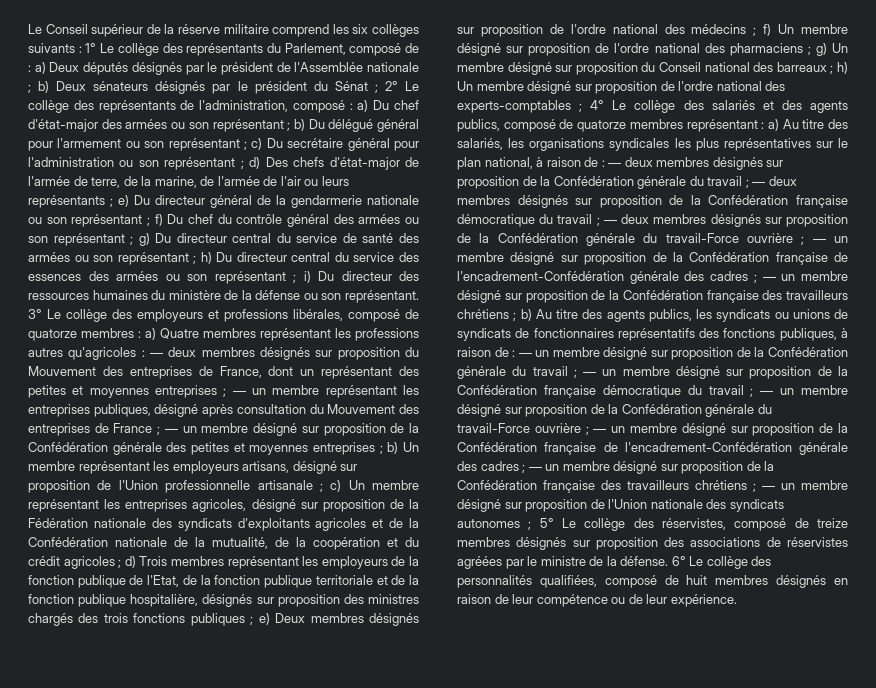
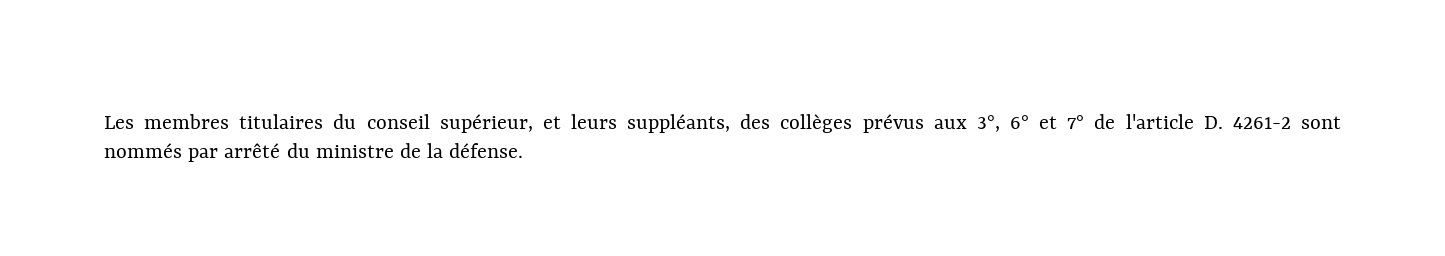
[28,24,420,37] [28,43,419,56] [28,62,419,75] [28,81,419,94] [28,100,419,113] [28,119,419,132] [28,138,419,151] [28,157,419,170] [28,176,349,188] [28,195,419,208] [28,214,420,227] [28,233,419,246] [28,252,419,265] [28,271,419,284] [28,290,419,303] [28,309,419,322] [28,328,419,341] [28,347,419,360] [28,366,419,379] [28,385,419,398] [28,404,420,417] [28,423,419,436] [28,442,420,455] [28,461,358,474] [28,480,419,493] [28,499,419,512] [28,518,419,531] [28,537,419,550] [28,556,420,569] [28,575,419,588] [28,594,419,607] [28,613,420,626] [457,24,848,37] [457,43,848,56] [457,62,848,75] [457,81,786,94] [457,100,848,113] [457,119,848,132] [457,138,848,151] [457,157,784,170] [457,176,797,189] [457,195,848,208] [457,214,848,227] [457,233,848,246] [457,252,848,265] [457,271,848,284] [457,290,848,303] [457,309,848,322] [457,328,848,341] [457,347,848,360] [457,366,848,379] [457,385,848,398] [457,404,772,417] [457,423,849,436] [457,442,848,455] [457,461,775,474] [457,480,848,493] [457,499,784,512] [457,518,848,531] [457,537,848,550] [457,556,772,569] [457,575,848,588] [457,594,737,607] Le Conseil supérieur de la réserve militaire comprend les six collèges suivants : 1° Le collège des représentants du Parlement, composé de : a) Deux députés désignés par le président de l'Assemblée nationale ; b) Deux sénateurs désignés par le président du Sénat ; 2° Le collège des représentants de l'administration, composé : a) Du chef d'état-major des armées ou son représentant ; b) Du délégué général pour l'armement ou son représentant ; c) Du secrétaire général pour l'administration ou son représentant ; d) Des chefs d'état-major de l'armée de terre, de la marine, de l'armée de l'air ou leurs représentants ; e) Du directeur général de la gendarmerie nationale ou son représentant ; f) Du chef du contrôle général des armées ou son représentant ; g) Du directeur central du service de santé des armées ou son représentant ; h) Du directeur central du service des essences des armées ou son représentant ; i) Du directeur des ressources humaines du ministère de la défense ou son représentant. 3° Le collège des employeurs et professions libérales, composé de quatorze membres : a) Quatre membres représentant les professions autres qu'agricoles : ― deux membres désignés sur proposition du Mouvement des entreprises de France, dont un représentant des petites et moyennes entreprises ; ― un membre représentant les entreprises publiques, désigné après consultation du Mouvement des entreprises de France ; ― un membre désigné sur proposition de la Confédération générale des petites et moyennes entreprises ; b) Un membre représentant les employeurs artisans, désigné sur proposition de l'Union professionnelle artisanale ; c) Un membre représentant les entreprises agricoles, désigné sur proposition de la Fédération nationale des syndicats d'exploitants agricoles et de la Confédération nationale de la mutualité, de la coopération et du crédit agricoles ; d) Trois membres représentant les employeurs de la fonction publique de l'Etat, de la fonction publique territoriale et de la fonction publique hospitalière, désignés sur proposition des ministres chargés des trois fonctions publiques ; e) Deux membres désignés sur proposition de l'ordre national des médecins ; f) Un membre désigné sur proposition de l'ordre national des pharmaciens ; g) Un membre désigné sur proposition du Conseil national des barreaux ; h) Un membre désigné sur proposition de l'ordre national des experts-comptables ; 4° Le collège des salariés et des agents publics, composé de quatorze membres représentant : a) Au titre des salariés, les organisations syndicales les plus représentatives sur le plan national, à raison de : ― deux membres désignés sur proposition de la Confédération générale du travail ; ― deux membres désignés sur proposition de la Confédération française démocratique du travail ; ― deux membres désignés sur proposition de la Confédération générale du travail-Force ouvrière ; ― un membre désigné sur proposition de la Confédération française de l'encadrement-Confédération générale des cadres ; ― un membre désigné sur proposition de la Confédération française des travailleurs chrétiens ; b) Au titre des agents publics, les syndicats ou unions de syndicats de fonctionnaires représentatifs des fonctions publiques, à raison de : ― un membre désigné sur proposition de la Confédération générale du travail ; ― un membre désigné sur proposition de la Confédération française démocratique du travail ; ― un membre désigné sur proposition de la Confédération générale du travail-Force ouvrière ; ― un membre désigné sur proposition de la Confédération française de l'encadrement-Confédération générale des cadres ; ― un membre désigné sur proposition de la Confédération française des travailleurs chrétiens ; ― un membre désigné sur proposition de l'Union nationale des syndicats autonomes ; 5° Le collège des réservistes, composé de treize membres désignés sur proposition des associations de réservistes agréées par le ministre de la défense. 6° Le collège des personnalités qualifiées, composé de huit membres désignés en raison de leur compétence ou de leur expérience. -> [104,114,1341,133] [104,143,524,162] Les membres titulaires du conseil supérieur, et leurs suppléants, des collèges prévus aux 3°, 6° et 7° de l'article D. 4261-2 sont nommés par arrêté du ministre de la défense.

